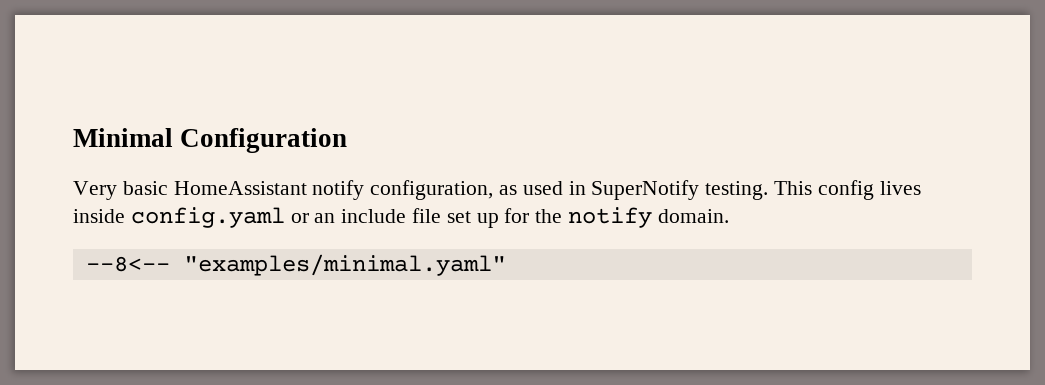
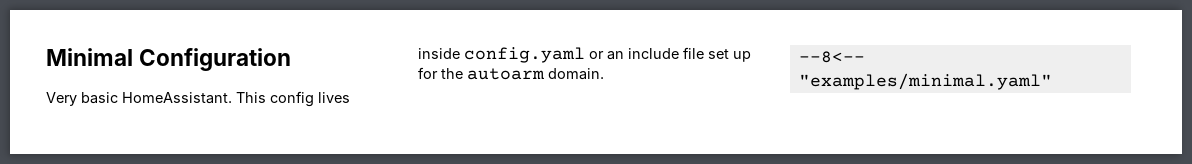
[173,180,769,200] HomeAssistant notify configuration, as used in SuperNotify testing. -> [122,92,232,104] HomeAssistant.
[568,207,653,228] notify -> [467,68,545,80] autoarm

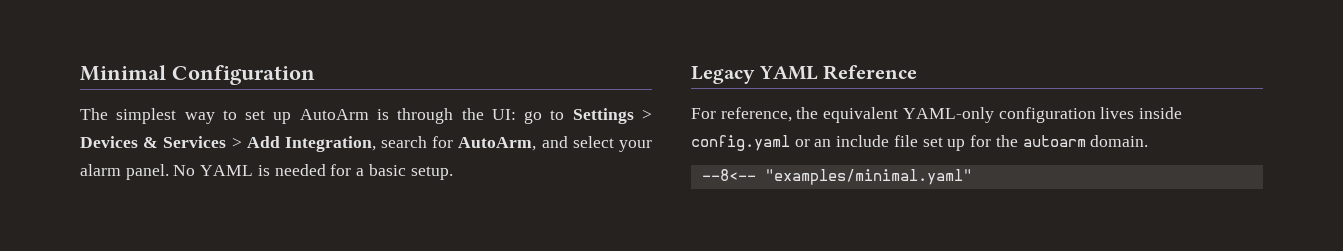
[46,91,314,107] Very basic HomeAssistant. This config -> [80,108,652,124] [80,136,652,152] [80,164,453,180] [691,65,918,84] [691,107,1096,123] The simplest way to set up AutoArm is through the UI: go to Settings > Devices & Services > Add Integration, search for AutoArm, and select your alarm panel. No YAML is needed for a basic setup. // Legacy YAML Reference // For reference, the equivalent YAML-only configuration

